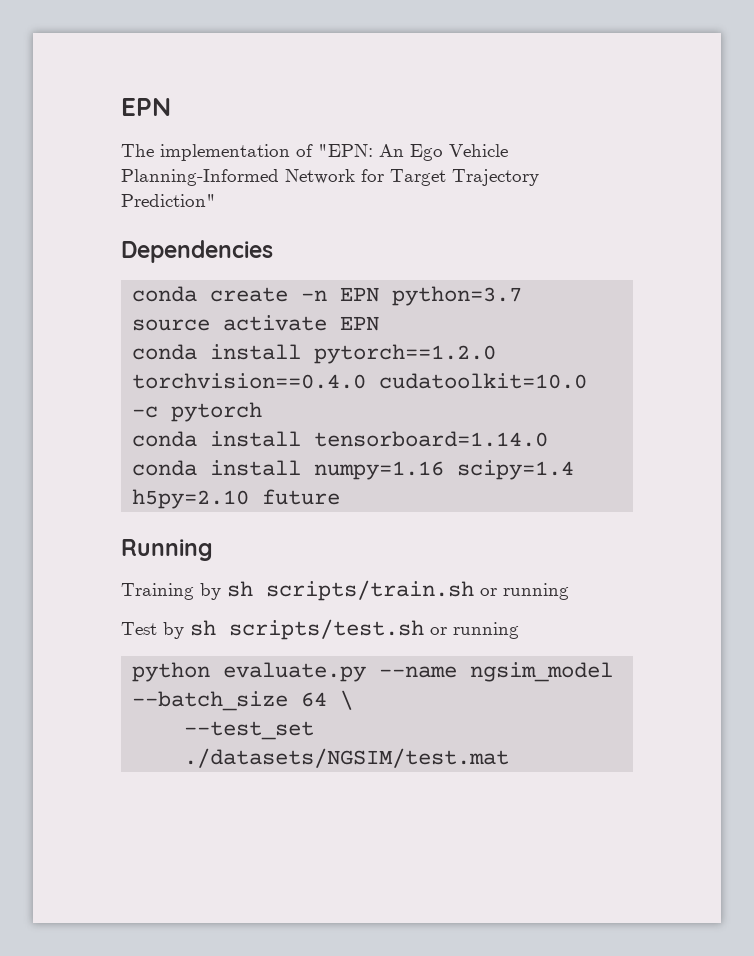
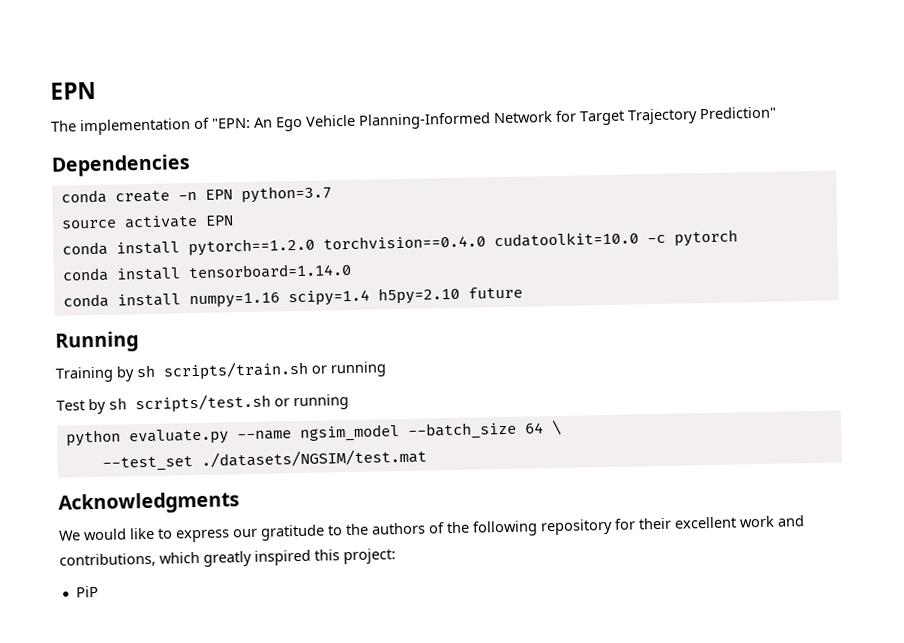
(510, 758) none -> [58,491,240,515] [59,515,805,543] [59,548,396,568] [75,585,99,598] // Acknowledgments // We would like to express our gratitude to the authors of the following repository for their excellent work and contributions, which greatly inspired this project: // PiP

